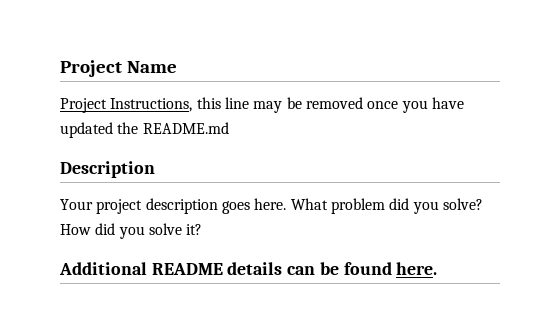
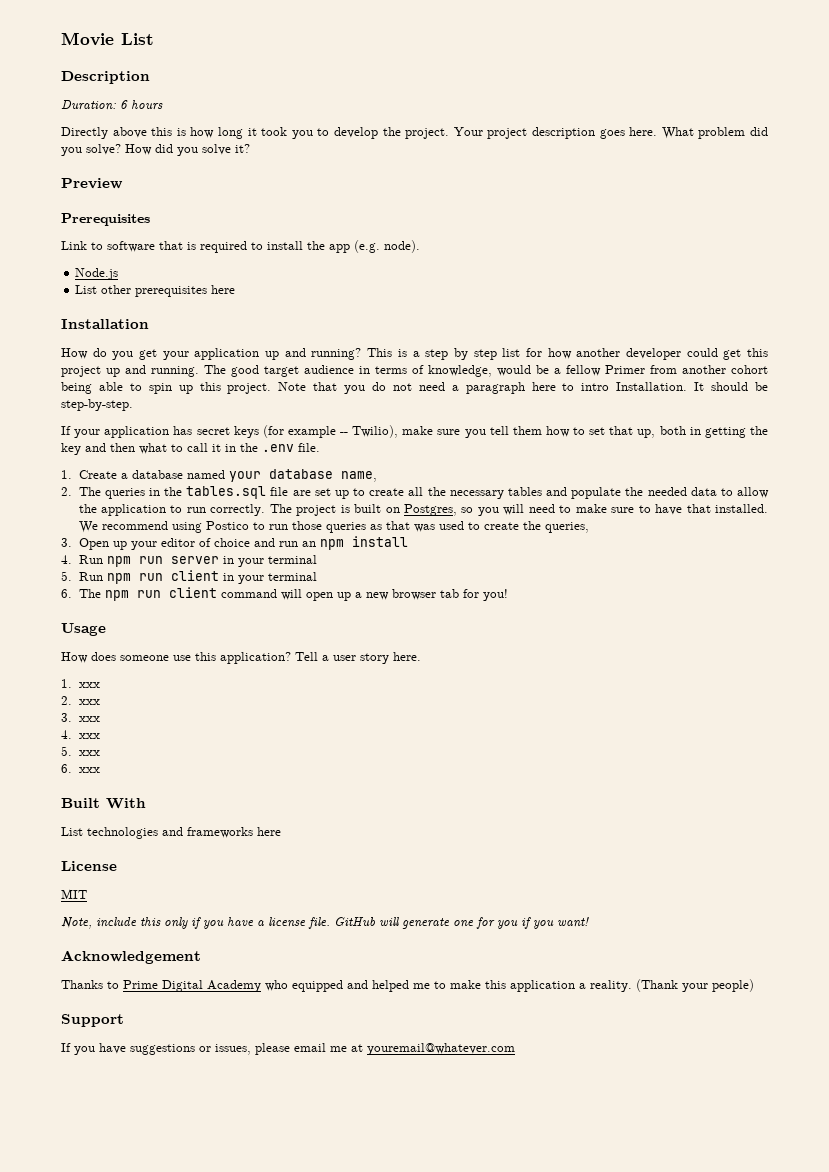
[60,60,177,77] [60,97,464,113] [60,122,229,138] [60,161,155,178] Project Name // Project Instructions, this line may be removed once you have updated the README.md // Description // -> [61,32,154,46] [61,71,150,84] [61,100,163,110] [61,127,450,139] Movie List // Description // Duration: 6 hours // Directly above this is how long it took you to develop the project.
[59,262,438,275] Additional README details can be found here. -> [61,178,123,189] [61,213,150,226] [61,240,420,253] [75,268,119,280] [75,285,236,297] [61,319,149,329] [61,348,768,360] [61,365,768,377] [61,382,769,394] [61,399,133,411] [61,425,769,438] [61,443,320,455] [61,469,377,482] [61,486,769,499] [78,504,769,516] [78,521,589,533] [61,536,408,550] [61,555,317,567] [61,570,317,584] [61,587,508,601] [61,623,106,636] [61,652,421,664] [61,679,100,688] [61,696,100,705] [61,713,100,722] [61,730,100,739] [61,746,100,756] [61,764,100,773] [61,798,146,809] [61,827,281,839] [61,861,117,871] [61,889,87,899] [61,917,589,929] [61,950,201,964] [61,979,754,992] [61,1014,124,1027] [61,1043,515,1055] Preview // Prerequisites // Link to software that is required to install the app (e.g. node). // Node.js // List other prerequisites here // Installation // How do you get your application up and running? This is a step by step list for how another developer could get this project up and running. The good target audience in terms of knowledge, would be a fellow Primer from another cohort being able to spin up this project. Note that you do not need a paragraph here to intro Installation. It should be step-by-step. // If your application has secret keys (for example -- Twilio), make sure you tell them how to set that up, both in getting the key and then what to call it in the .env file. // 1. Create a database named your database name, // 2. The queries in the tables.sql file are set up to create all the necessary tables and populate the needed data to allow the application to run correctly. The project is built on Postgres, so you will need to make sure to have that installed. We recommend using Postico to run those queries as that was used to create the queries, // 3. Open up your editor of choice and run an npm install // 4. Run npm run server in your terminal // 5. Run npm run client in your terminal // 6. The npm run client command will open up a new browser tab for you! // Usage // How does someone use this application? Tell a user story here. // 1. xxx // 2. xxx // 3. xxx // 4. xxx // 5. xxx // 6. xxx // Built With // List technologies and frameworks here // License // MIT // Note, include this only if you have a license file. GitHub will generate one for you if you want! // Acknowledgement // Thanks to Prime Digital Academy who equipped and helped me to make this application a reality. (Thank your people) // Support // If you have suggestions or issues, please email me at youremail@whatever.com

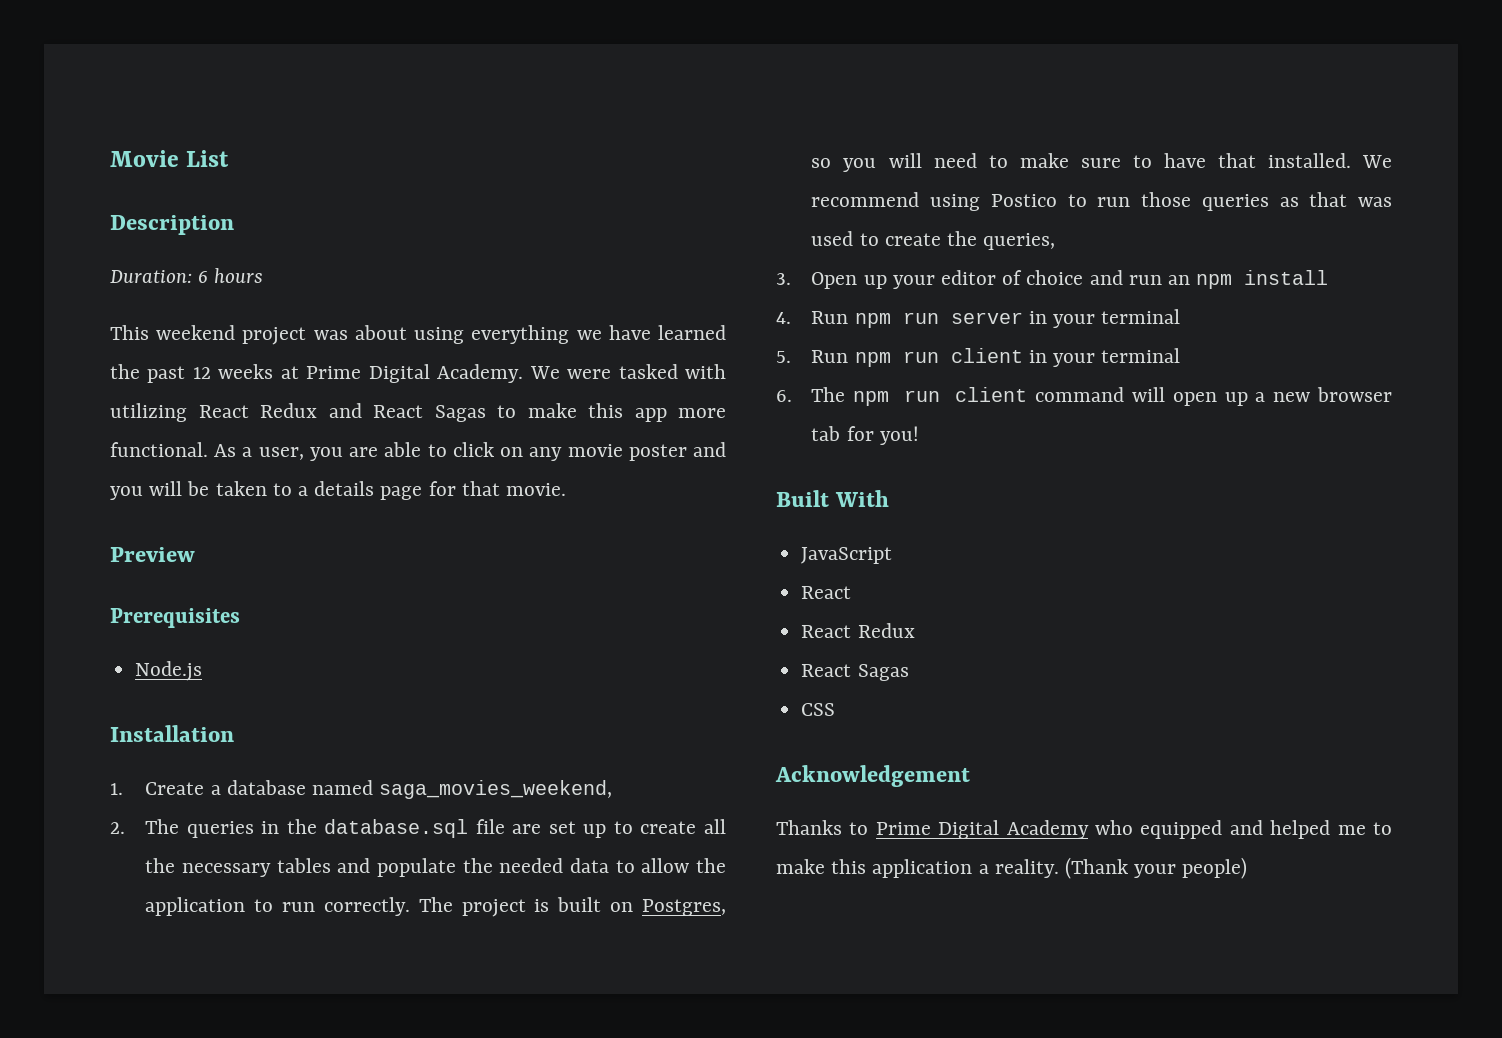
[61,127,769,139] [61,144,250,156] [61,178,123,189] [61,213,150,226] [61,240,420,253] [75,268,119,280] [75,285,236,297] [61,319,149,329] [61,348,768,360] [61,365,768,377] [61,382,769,394] [61,399,133,411] [61,425,769,438] [61,443,320,455] Directly above this is how long it took you to develop the project. Your project description goes here. What problem did you solve? How did you solve it? // Preview // Prerequisites // Link to software that is required to install the app (e.g. node). // Node.js // List other prerequisites here // Installation // How do you get your application up and running? This is a step by step list for how another developer could get this project up and running. The good target audience in terms of knowledge, would be a fellow Primer from another cohort being able to spin up this project. Note that you do not need a paragraph here to intro Installation. It should be step-by-step. // If your application has secret keys (for example -- Twilio), make sure you tell them how to set that up, both in getting the key and then what to call it in the .env file. -> [110,325,726,345] [110,364,726,383] [110,403,726,422] [110,442,726,461] [110,481,567,500] [110,547,195,562] [110,608,240,628] [135,661,203,681] [110,725,234,742] This weekend project was about using everything we have learned the past 12 weeks at Prime Digital Academy. We were tasked with utilizing React Redux and React Sagas to make this app more functional. As a user, you are able to click on any movie poster and you will be taken to a details page for that movie. // Preview // Prerequisites // Node.js // Installation
[228,469,377,482] your database name, -> [379,780,613,799] saga_movies_weekend,
[186,486,267,499] tables.sql -> [324,819,469,838] database.sql
[61,623,106,636] [61,652,421,664] [61,679,100,688] [61,696,100,705] [61,713,100,722] [61,730,100,739] [61,746,100,756] [61,764,100,773] [61,798,146,809] [61,827,281,839] [61,861,117,871] [61,889,87,899] [61,917,589,929] Usage // How does someone use this application? Tell a user story here. // 1. xxx // 2. xxx // 3. xxx // 4. xxx // 5. xxx // 6. xxx // Built With // List technologies and frameworks here // License // MIT // Note, include this only if you have a license file. GitHub will generate one for you if you want! -> [776,490,889,507] [801,547,893,564] [801,586,852,599] [801,623,915,638] [801,664,909,681] [801,703,836,716] Built With // JavaScript // React // React Redux // React Sagas // CSS
[61,1014,124,1027] [61,1043,515,1055] // Support // If you have suggestions or issues, please email me at youremail@whatever.com -> (1248, 868) none

